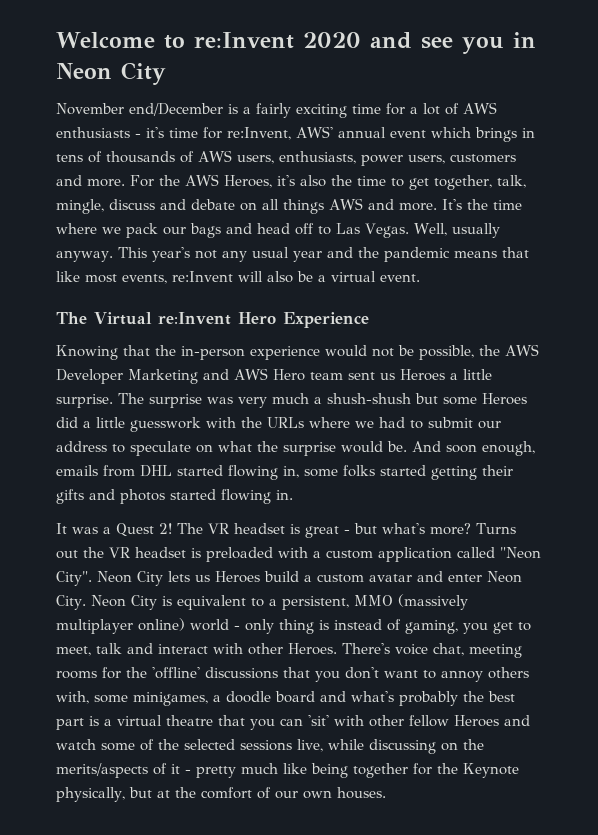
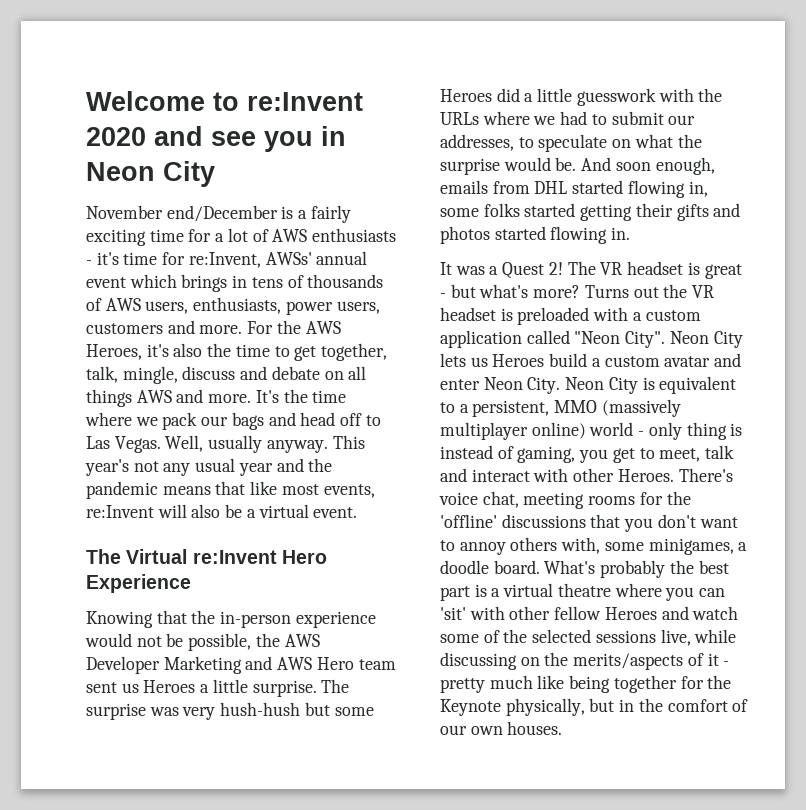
[296,126,333,138] AWS' -> [265,252,312,265] AWSs'
[272,393,411,404] much a shush-shush -> [220,702,301,716] hush-hush
[56,441,107,452] address -> [440,134,514,151] addresses,
[275,691,394,703] board and what's -> [493,560,596,574] board. What's
[218,715,245,726] that -> [614,583,662,597] where
[156,790,170,798] at -> [619,699,635,712] in

